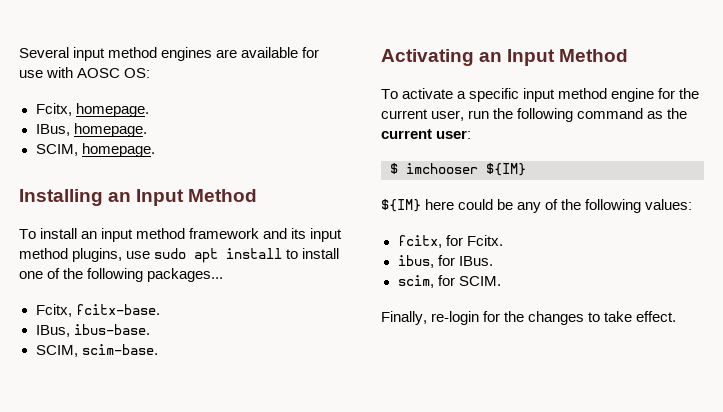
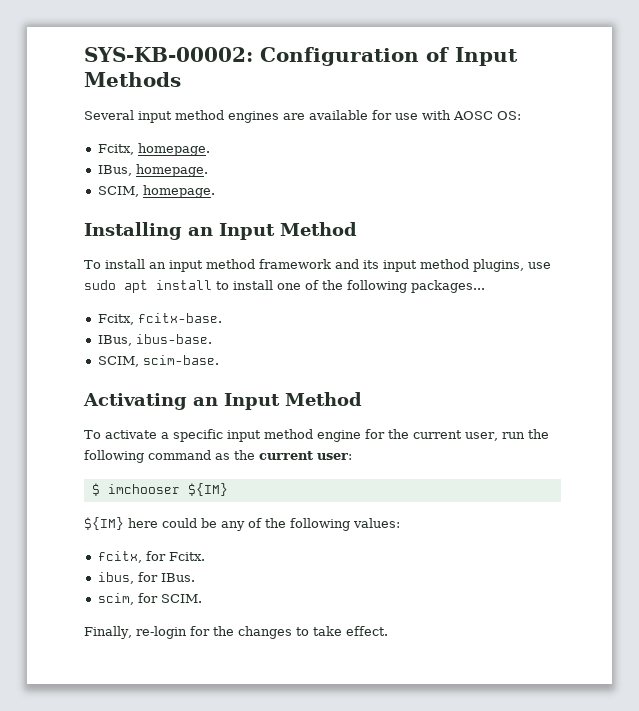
(19, 52) none -> [84,47,519,66] [84,72,181,87] SYS-KB-00002: Configuration of Input Methods //

